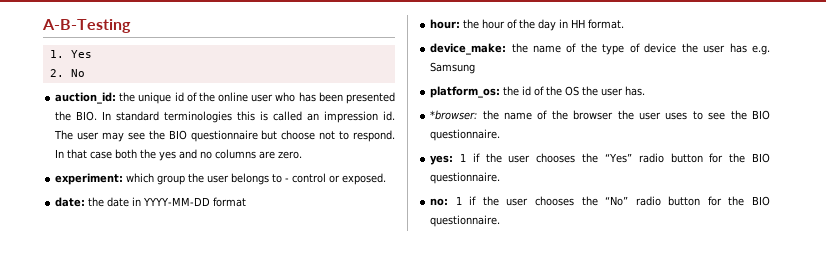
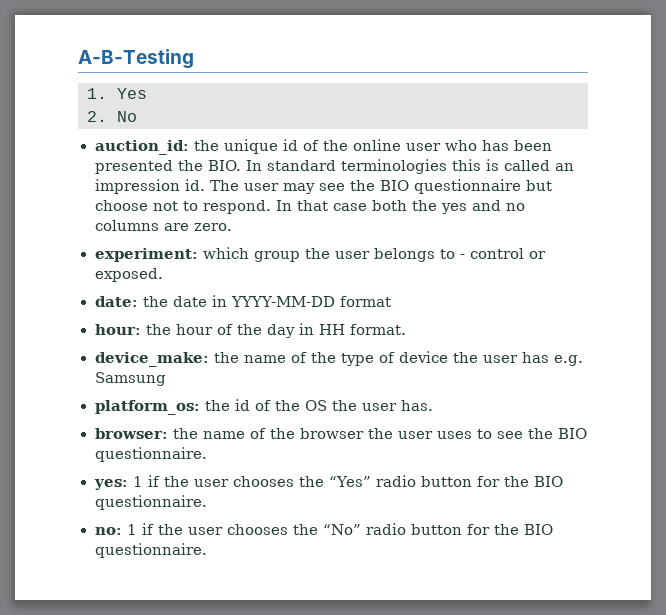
[430,110,478,120] *browser: -> [94,428,168,439] browser:

